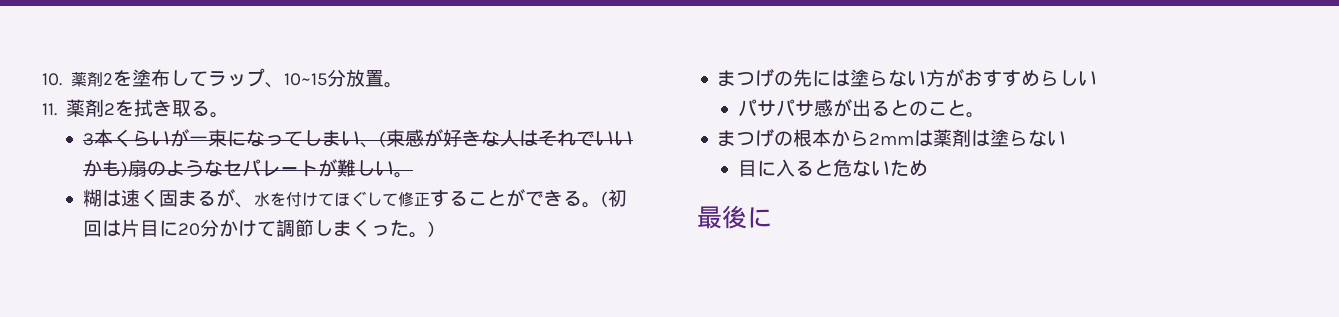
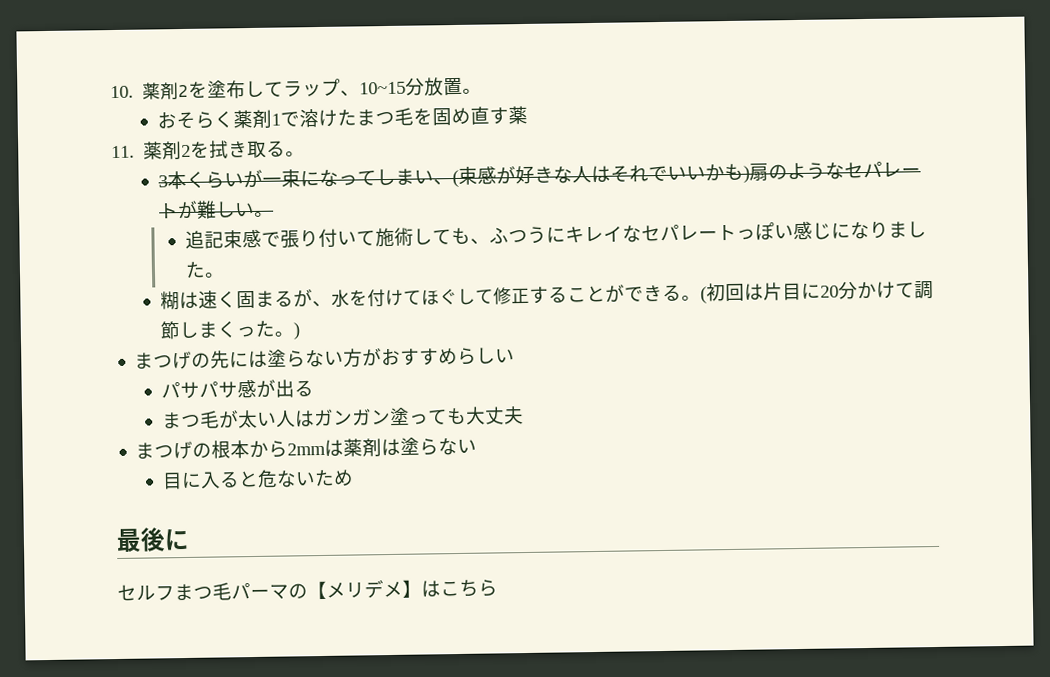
(404, 85) none -> [156,105,528,130] // おそらく薬剤1で溶けたまつ毛を固め直す薬
(414, 175) none -> [184,221,927,249] [184,261,225,278] // 追記束感で張り付いて施術しても、ふつうにキレイなセパレートっぽい感じになりました。
[890,100,986,118] とのこと。 -> [161,406,524,429] // まつ毛が太い人はガンガン塗っても大丈夫
(772, 217) none -> [117,579,498,601] // セルフまつ毛パーマの【メリデメ】はこちら

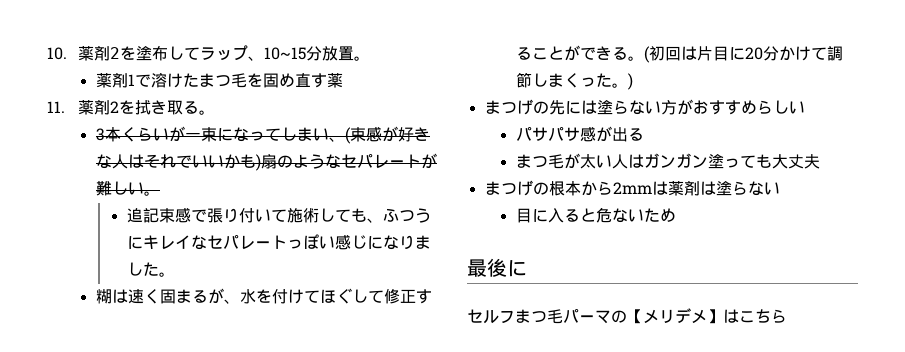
[156,111,234,130] おそらく -> (370, 58) none

